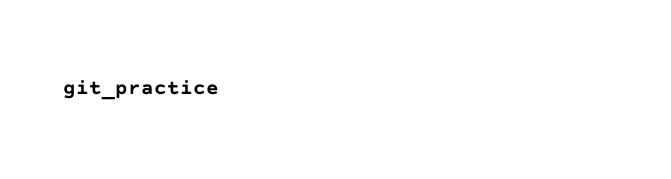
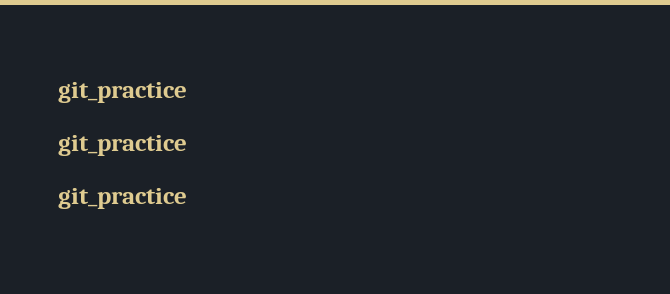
[63,80,219,100] git_practice -> [58,82,187,103] [58,135,187,156] [58,188,187,209] git_practice // git_practice // git_practice

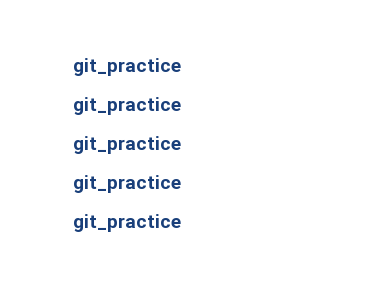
[58,82,187,103] [58,135,187,156] [58,188,187,209] git_practice // git_practice // git_practice -> [73,58,181,76] [73,97,181,115] [73,136,181,154] [73,175,181,193] [73,214,181,232] git_practice // git_practice // git_practice // git_practice // git_practice

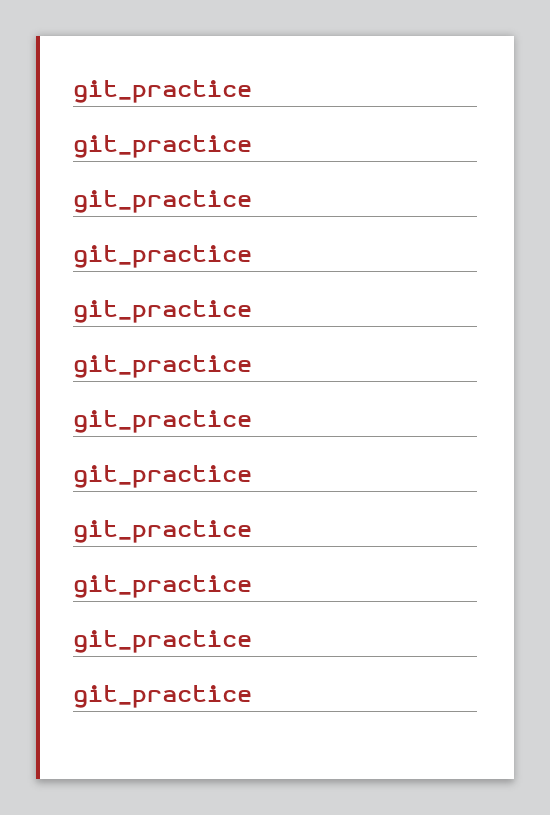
[73,58,181,76] [73,97,181,115] [73,136,181,154] [73,175,181,193] [73,214,181,232] git_practice // git_practice // git_practice // git_practice // git_practice -> [73,80,252,103] [73,135,252,158] [73,190,252,213] [73,245,252,268] [73,300,252,323] [73,355,252,378] [73,410,252,433] [73,465,252,488] [73,520,252,543] [73,575,252,598] [73,630,252,653] [73,685,252,708] git_practice // git_practice // git_practice // git_practice // git_practice // git_practice // git_practice // git_practice // git_practice // git_practice // git_practice // git_practice

